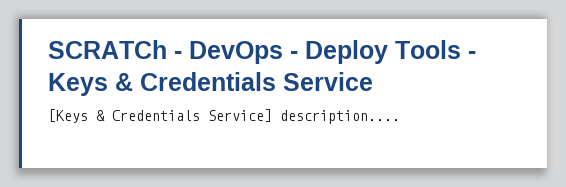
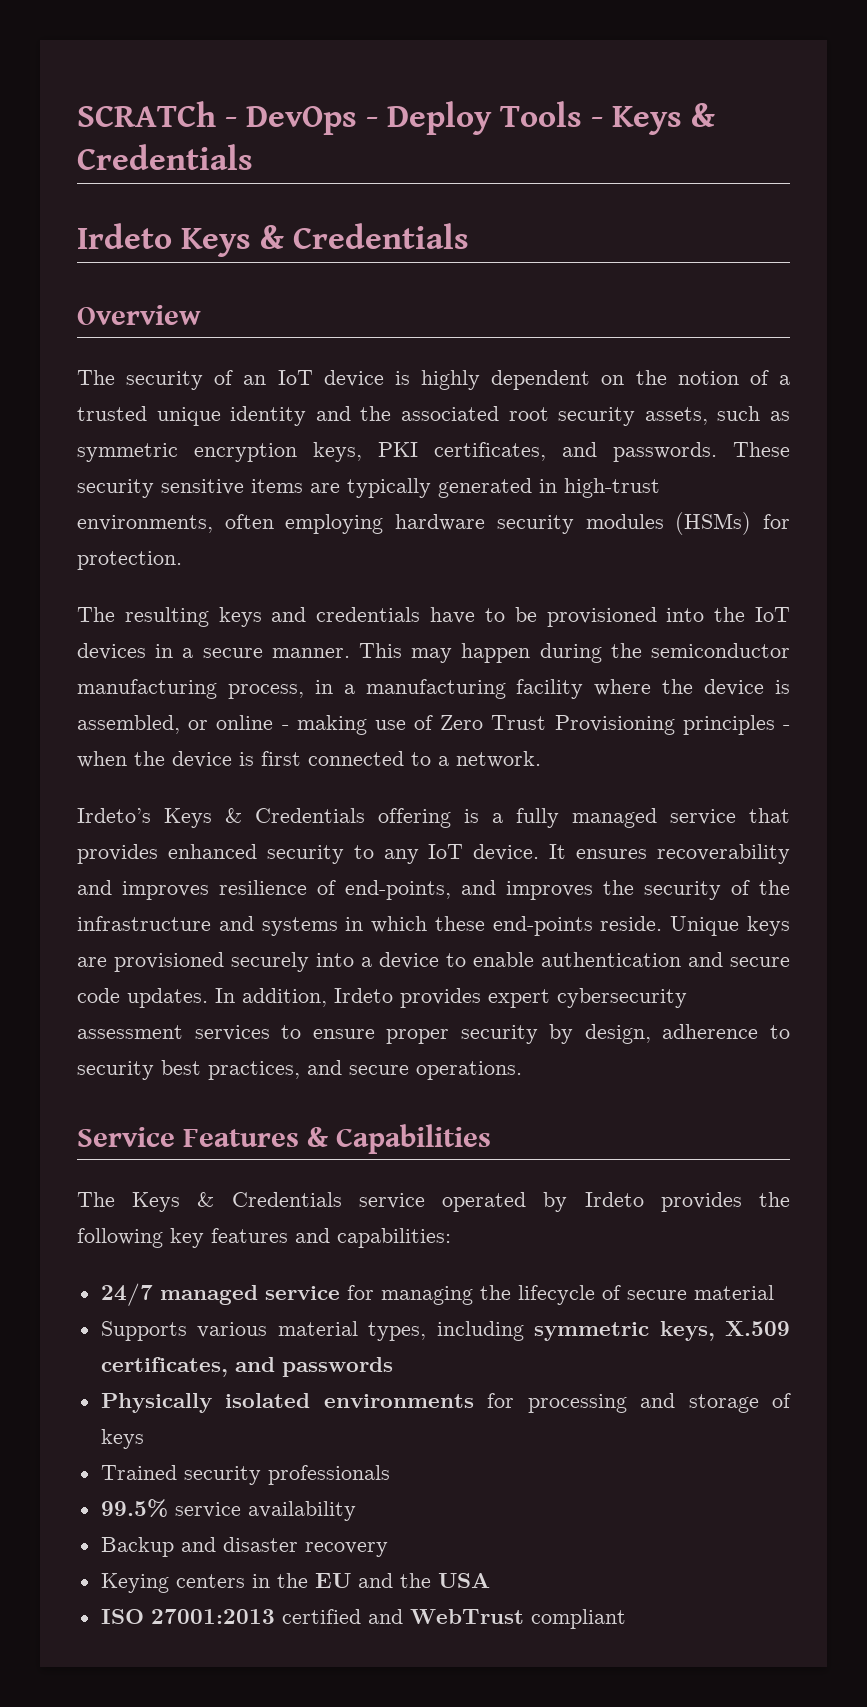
[283,72,373,91] [48,109,400,124] Service // [Keys & Credentials Service] description.... -> [77,223,470,257] [77,305,201,325] [77,370,791,390] [77,406,791,426] [77,442,790,462] [77,478,660,498] [77,512,790,535] [77,551,182,570] [77,607,791,627] [77,643,790,663] [77,679,791,699] [77,715,790,735] [77,751,541,768] [77,808,790,828] [77,844,791,864] [77,880,790,900] [77,916,791,936] [77,952,790,972] [77,988,687,1008] [77,1024,790,1044] [77,1060,522,1080] [77,1124,492,1154] [77,1192,790,1212] [77,1228,451,1248] [100,1283,774,1306] [100,1321,790,1341] [100,1357,393,1377] [100,1393,791,1413] [100,1429,144,1449] [100,1465,390,1485] [100,1499,356,1521] [100,1537,388,1557] [100,1573,490,1593] [100,1609,626,1629] // Irdeto Keys & Credentials // Overview // The security of an IoT device is highly dependent on the notion of a trusted unique identity and the associated root security assets, such as symmetric encryption keys, PKI certificates, and passwords. These security sensitive items are typically generated in high-trust environments, often employing hardware security modules (HSMs) for protection. // The resulting keys and credentials have to be provisioned into the IoT devices in a secure manner. This may happen during the semiconductor manufacturing process, in a manufacturing facility where the device is assembled, or online - making use of Zero Trust Provisioning principles - when the device is first connected to a network. // Irdeto’s Keys & Credentials offering is a fully managed service that provides enhanced security to any IoT device. It ensures recoverability and improves resilience of end-points, and improves the security of the infrastructure and systems in which these end-points reside. Unique keys are provisioned securely into a device to enable authentication and secure code updates. In addition, Irdeto provides expert cybersecurity assessment services to ensure proper security by design, adherence to security best practices, and secure operations. // Service Features & Capabilities // The Keys & Credentials service operated by Irdeto provides the following key features and capabilities: // 24/7 managed service for managing the lifecycle of secure material // Supports various material types, including symmetric keys, X.509 certificates, and passwords // Physically isolated environments for processing and storage of keys // Trained security professionals // 99.5% service availability // Backup and disaster recovery // Keying centers in the EU and the USA // ISO 27001:2013 certified and WebTrust compliant

